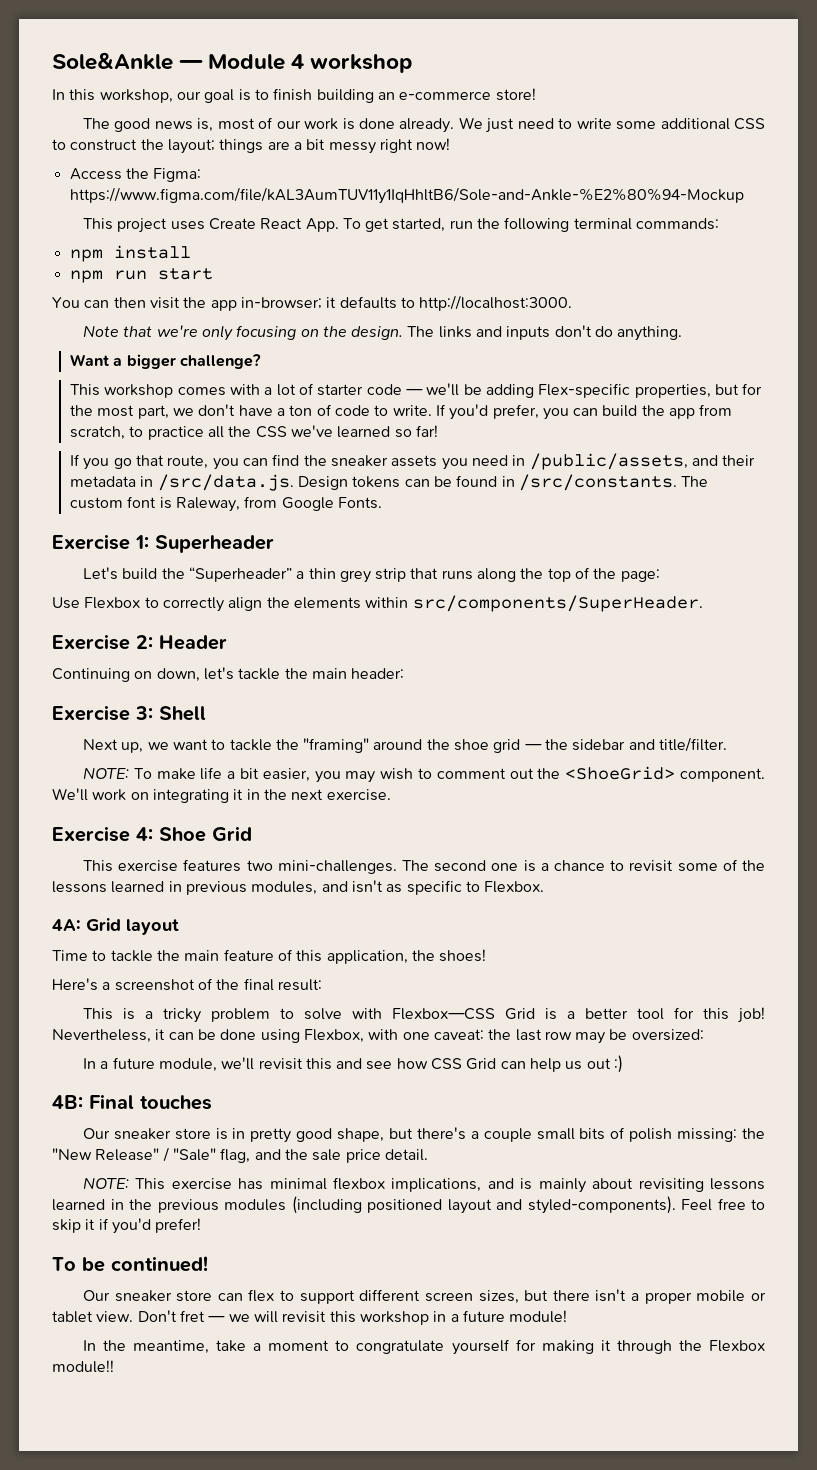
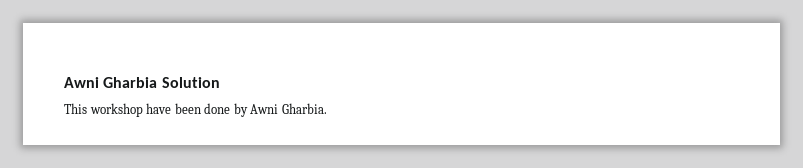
[52,52,414,73] [52,88,536,103] [82,117,766,133] [52,138,451,154] [69,168,202,182] [69,187,744,204] [82,217,720,233] [69,245,191,262] [69,268,213,283] [52,295,573,311] [82,325,683,341] [70,354,261,369] [70,383,763,398] [70,404,733,420] [70,425,438,440] [70,453,756,470] [70,474,709,491] [70,496,382,512] [52,534,274,553] [82,567,660,583] [52,595,703,612] [52,634,227,650] [52,667,405,682] [52,705,206,721] [82,737,728,753] [82,766,766,783] [52,788,391,803] [52,826,252,842] [82,859,765,874] [52,880,545,895] [52,918,179,935] [52,949,487,964] [52,978,322,991] [82,1007,765,1023] [52,1029,704,1044] [82,1055,624,1073] [52,1094,212,1110] [82,1127,766,1143] [52,1147,428,1163] [82,1177,765,1193] [52,1196,765,1214] [52,1218,202,1234] [52,1256,208,1272] [82,1289,766,1304] [52,1310,568,1325] [82,1339,766,1355] [52,1360,114,1373] Sole&Ankle — Module 4 workshop // In this workshop, our goal is to finish building an e-commerce store! // The good news is, most of our work is done already. We just need to write some additional CSS to construct the layout; things are a bit messy right now! // Access the Figma: https://www.figma.com/file/kAL3AumTUV11y1IqHhltB6/Sole-and-Ankle-%E2%80%94-Mockup // This project uses Create React App. To get started, run the following terminal commands: // npm install // npm run start // You can then visit the app in-browser; it defaults to http://localhost:3000. // Note that we're only focusing on the design. The links and inputs don't do anything. // Want a bigger challenge? // This workshop comes with a lot of starter code — we'll be adding Flex-specific properties, but for the most part, we don't have a ton of code to write. If you'd prefer, you can build the app from scratch, to practice all the CSS we've learned so far! // If you go that route, you can find the sneaker assets you need in /public/assets, and their metadata in /src/data.js. Design tokens can be found in /src/constants. The custom font is Raleway, from Google Fonts. // Exercise 1: Superheader // Let's build the “Superheader” a thin grey strip that runs along the top of the page: // Use Flexbox to correctly align the elements within src/components/SuperHeader. // Exercise 2: Header // Continuing on down, let's tackle the main header: // Exercise 3: Shell // Next up, we want to tackle the "framing" around the shoe grid — the sidebar and title/filter. // NOTE: To make life a bit easier, you may wish to comment out the <ShoeGrid> component. We'll work on integrating it in the next exercise. // Exercise 4: Shoe Grid // This exercise features two mini-challenges. The second one is a chance to revisit some of the lessons learned in previous modules, and isn't as specific to Flexbox. // 4A: Grid layout // Time to tackle the main feature of this application, the shoes! // Here's a screenshot of the final result: // This is a tricky problem to solve with Flexbox—CSS Grid is a better tool for this job! Nevertheless, it can be done using Flexbox, with one caveat: the last row may be oversized: // In a future module, we'll revisit this and see how CSS Grid can help us out :) // 4B: Final touches // Our sneaker store is in pretty good shape, but there's a couple small bits of polish missing: the "New Release" / "Sale" flag, and the sale price detail. // NOTE: This exercise has minimal flexbox implications, and is mainly about revisiting lessons learned in the previous modules (including positioned layout and styled-components). Feel free to skip it if you'd prefer! // To be continued! // Our sneaker store can flex to support different screen sizes, but there isn't a proper mobile or tablet view. Don't fret — we will revisit this workshop in a future module! // In the meantime, take a moment to congratulate yourself for making it through the Flexbox module!! -> [64,77,220,88] [64,103,327,117] Awni Gharbia Solution // This workshop have been done by Awni Gharbia.

